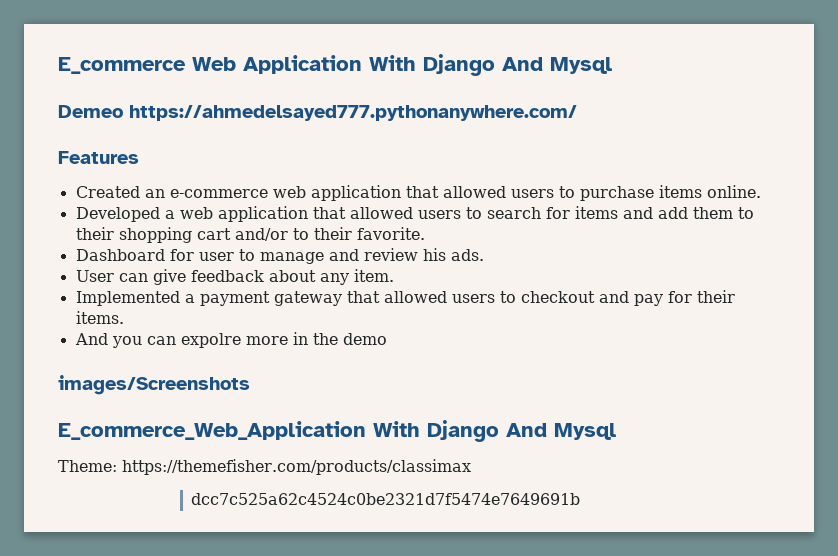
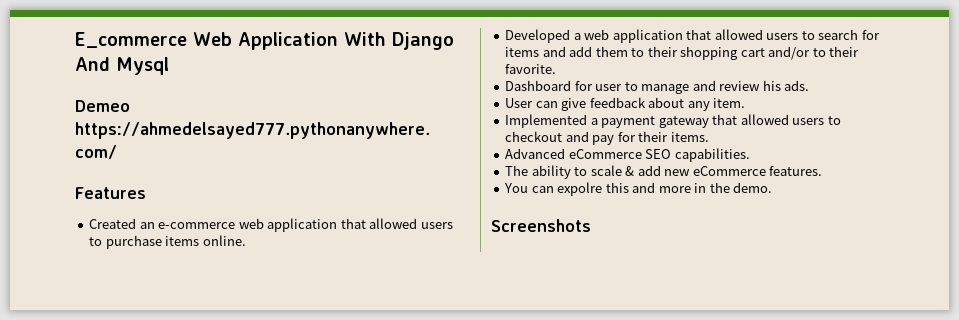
[74,332,387,348] [58,375,250,395] [58,420,616,442] [58,459,471,475] [191,493,581,505] And you can expolre more in the demo // images/Screenshots // E_commerce_Web_Application With Django And Mysql // Theme: https://themefisher.com/products/classimax // dcc7c525a62c4524c0be2321d7f5474e7649691b -> [505,148,750,162] [505,165,823,179] [504,182,773,196] [491,219,591,232] Advanced eCommerce SEO capabilities. // The ability to scale & add new eCommerce features. // You can expolre this and more in the demo. // Screenshots

